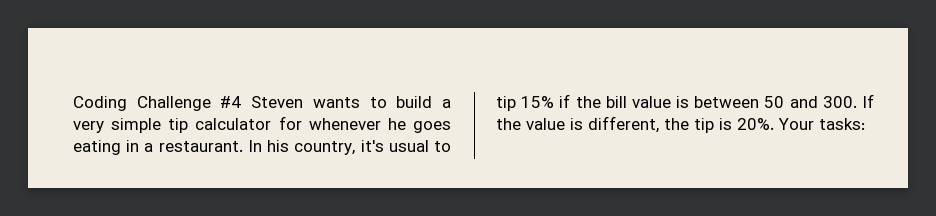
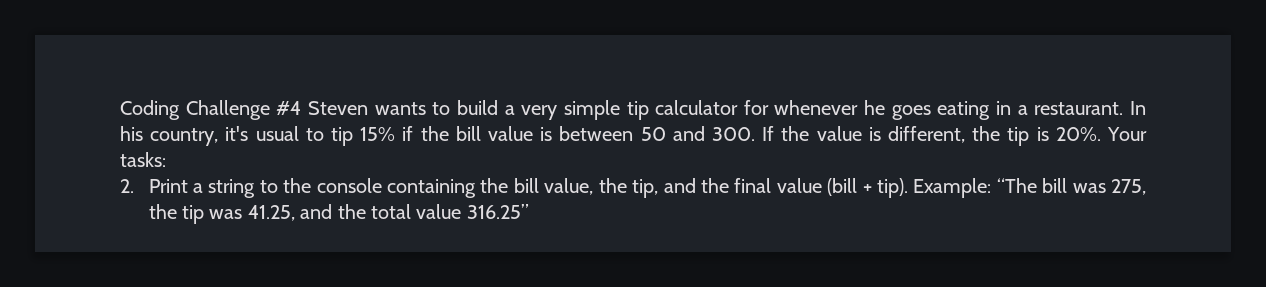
(865, 124) none -> [120,178,1147,198] [148,204,529,224] // 2. Print a string to the console containing the bill value, the tip, and the final value (bill + tip). Example: “The bill was 275, the tip was 41.25, and the total value 316.25”

